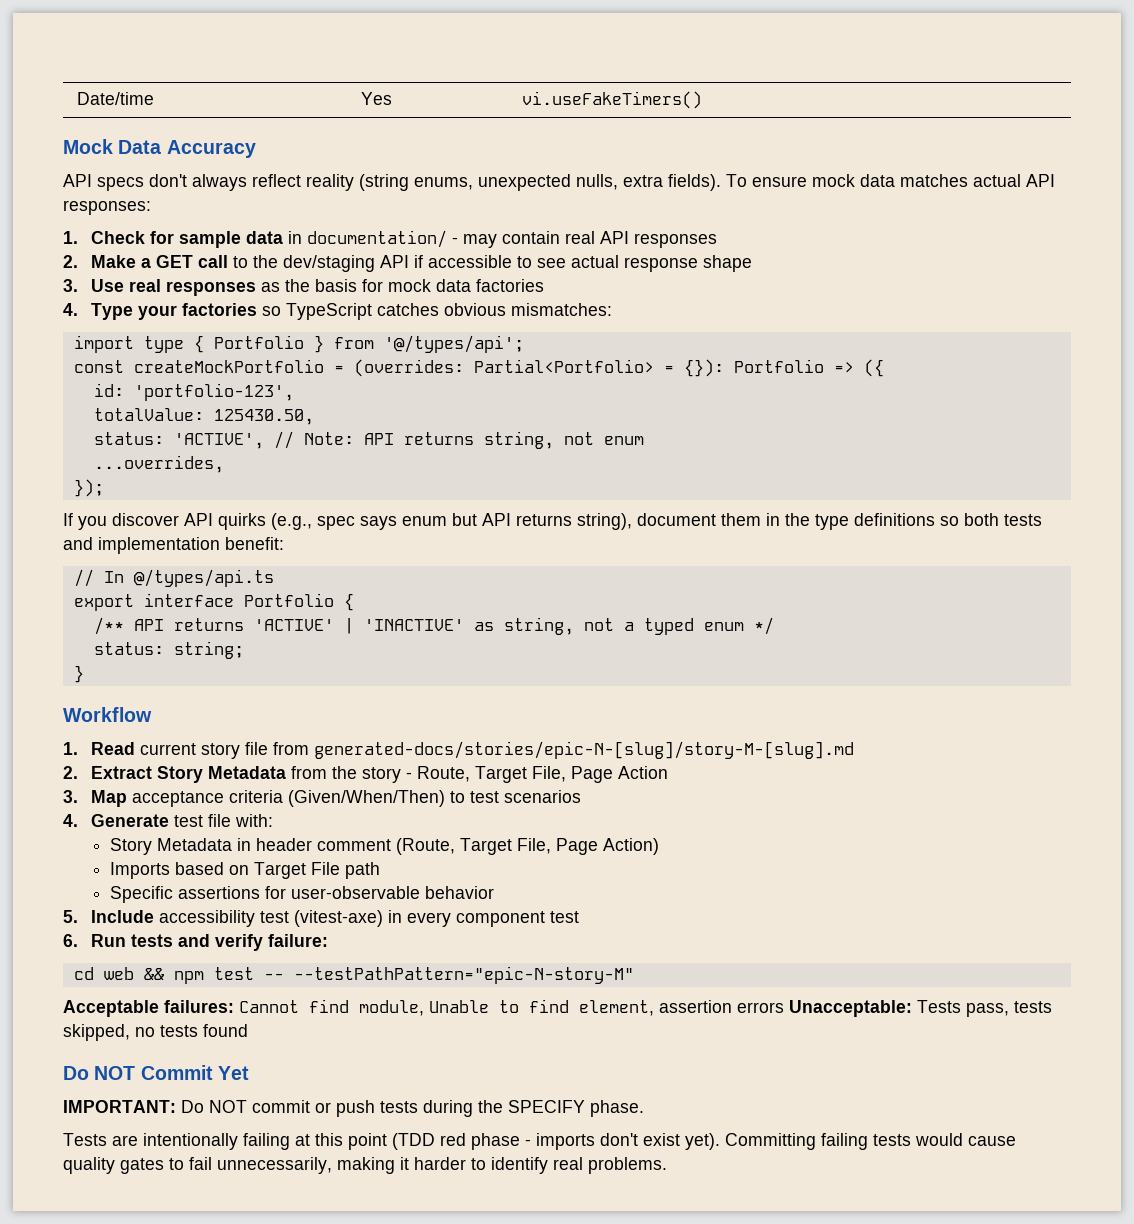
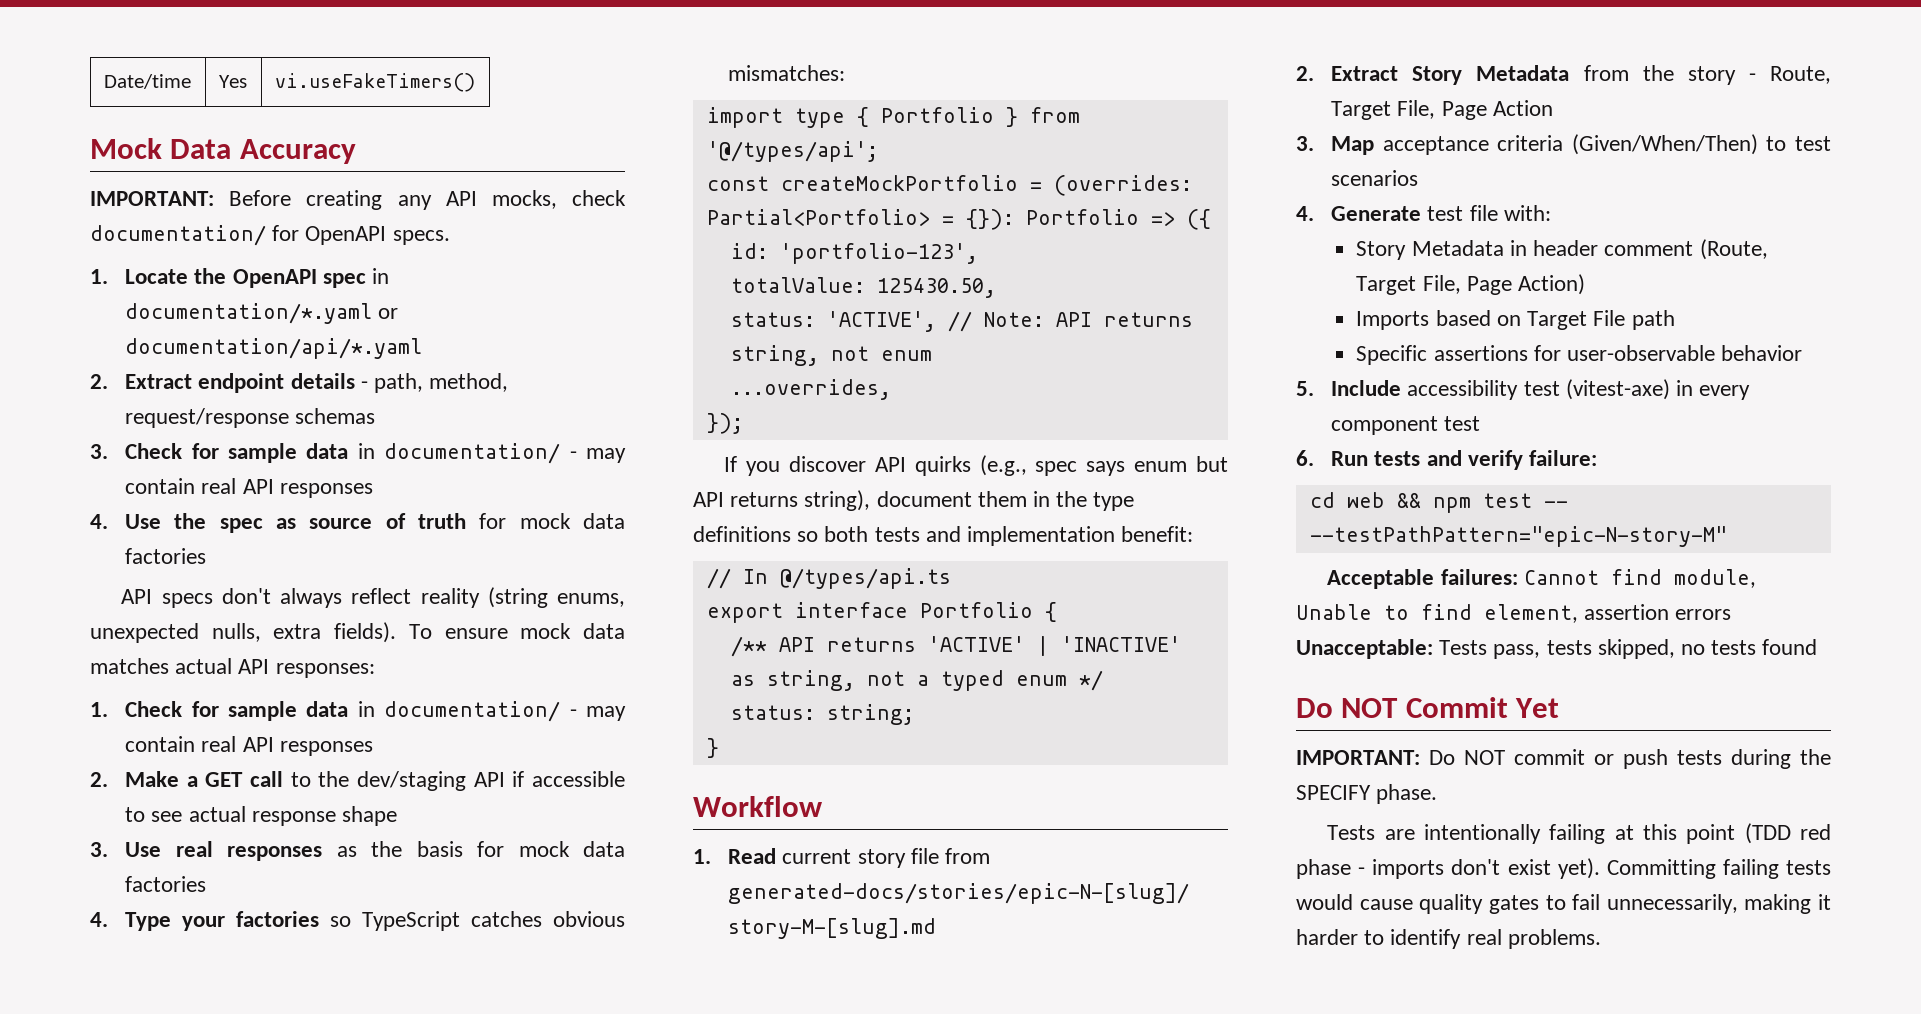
(256, 149) none -> [90,190,626,210] [90,225,450,246] [90,268,389,288] [125,303,399,324] [125,338,423,359] [90,373,509,393] [125,408,376,428] [90,443,626,464] [125,478,373,498] [90,513,625,533] [125,548,207,564] // IMPORTANT: Before creating any API mocks, check documentation/ for OpenAPI specs. // 1. Locate the OpenAPI spec in documentation/*.yaml or documentation/api/*.yaml // 2. Extract endpoint details - path, method, request/response schemas // 3. Check for sample data in documentation/ - may contain real API responses // 4. Use the spec as source of truth for mock data factories

